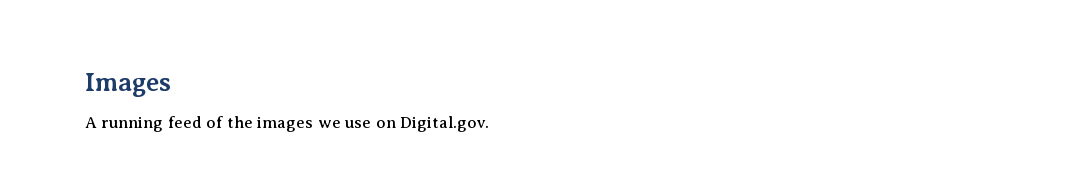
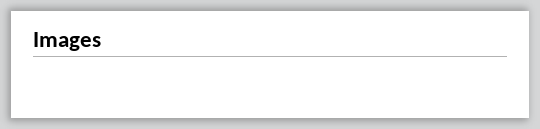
[85,116,490,132] // A running feed of the images we use on Digital.gov. -> (101, 41) none

